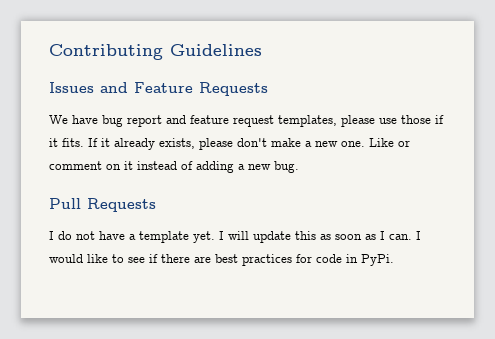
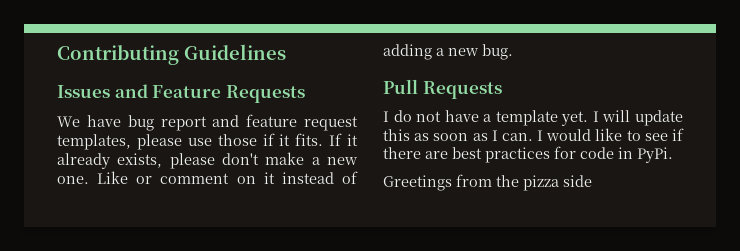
(394, 260) none -> [383,174,592,191] // Greetings from the pizza side

